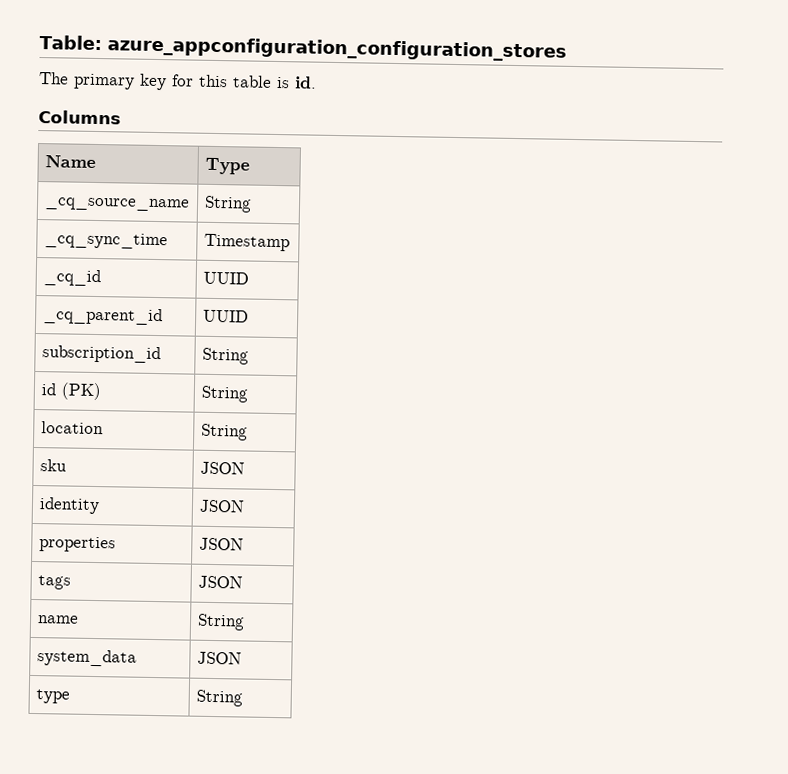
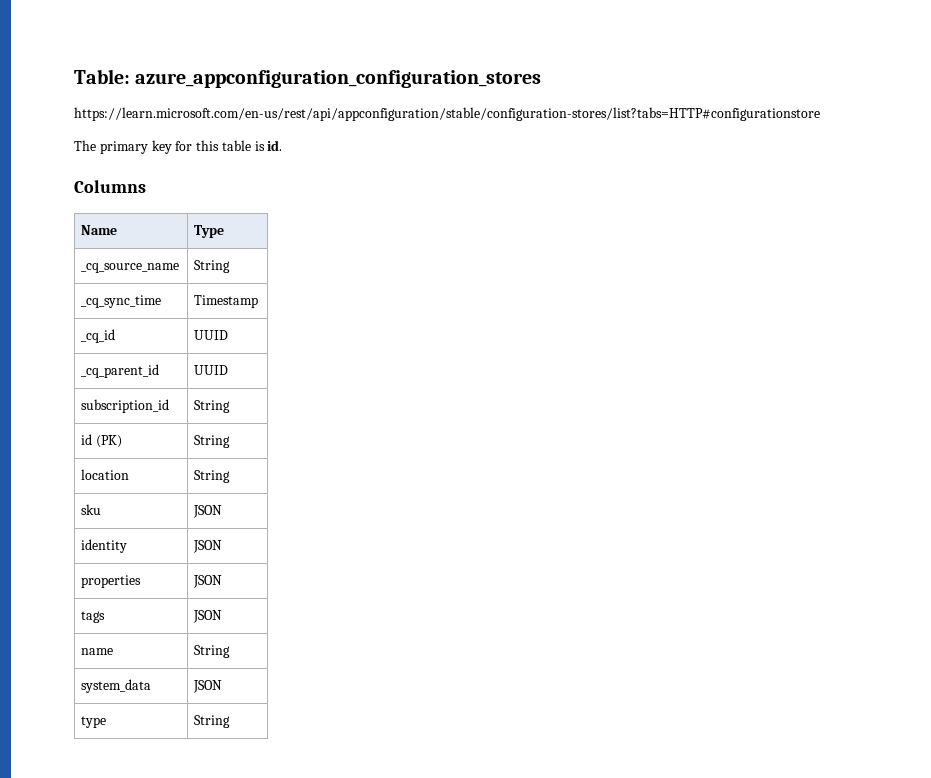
(567, 49) none -> [74,107,820,121] // https://learn.microsoft.com/en-us/rest/api/appconfiguration/stable/configuration-stores/list?tabs=HTTP#configurationstore

